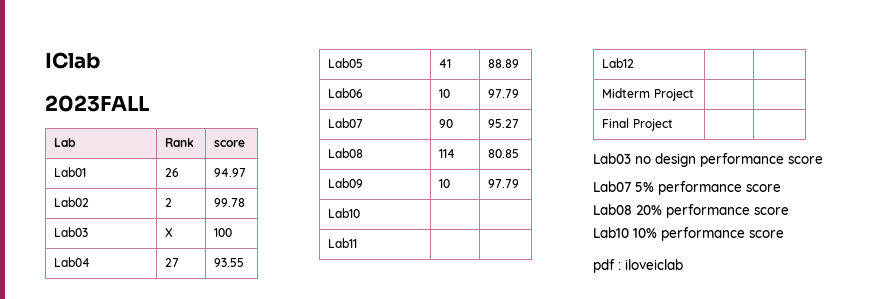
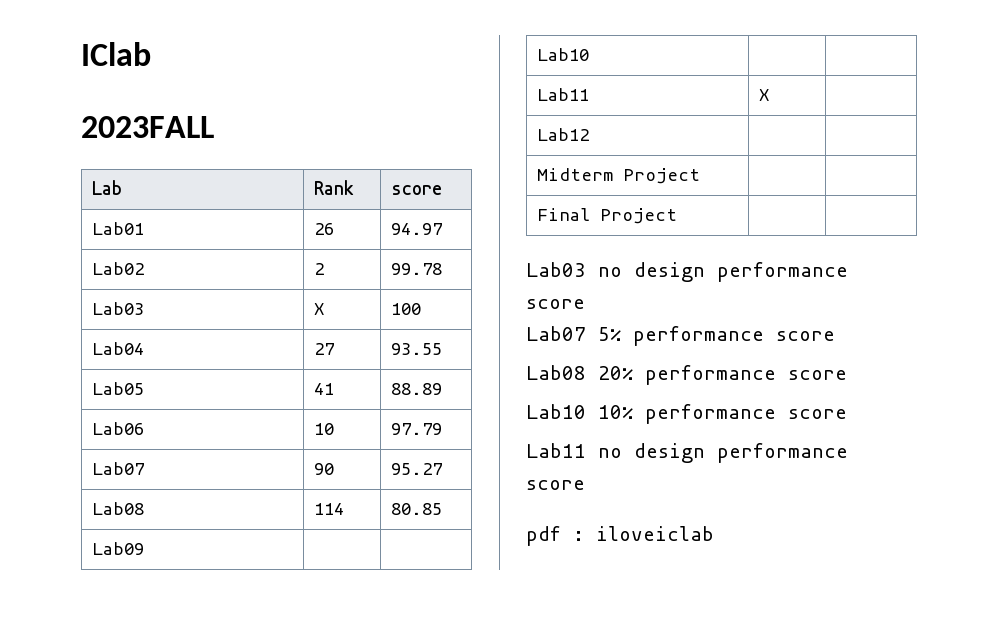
[439,179,451,188] [488,179,520,188] 10 | 97.79 -> (145, 548) |
(358, 243) none -> [759,89,770,101] X
(784, 234) none -> [526,443,848,463] [526,480,585,490] // Lab11 no design performance score

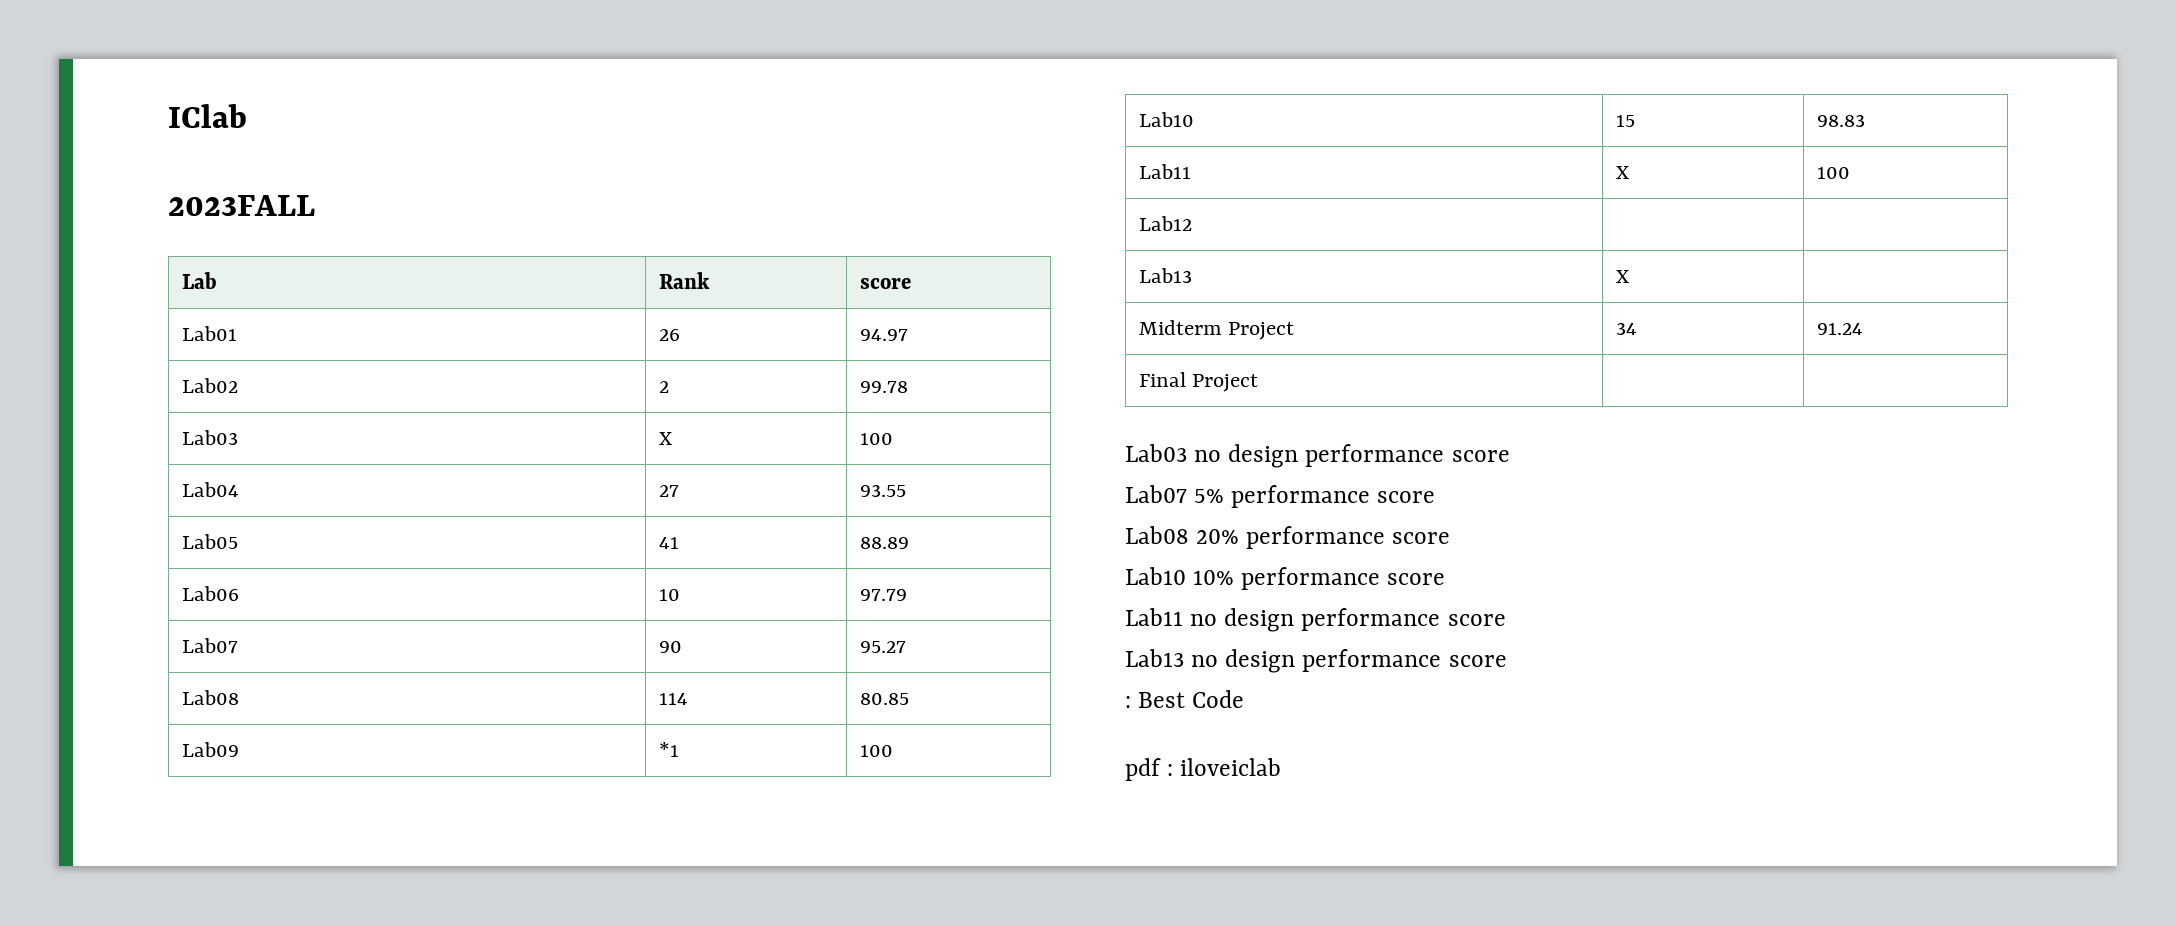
(145, 548) | -> [658,742,679,757] [859,745,893,757] *1 | 100
(590, 54) | -> [1615,115,1635,127] [1816,114,1865,127] 15 | 98.83
(770, 95) none -> [1816,167,1850,179] 100
(590, 134) none -> [1138,268,1192,283] [1615,270,1629,283] // Lab13 | X |
(701, 176) | -> [1615,322,1637,335] [1816,323,1863,335] 34 | 91.24
(585, 485) none -> [1125,649,1507,673] [1125,690,1245,708] // Lab13 no design performance score // : Best Code

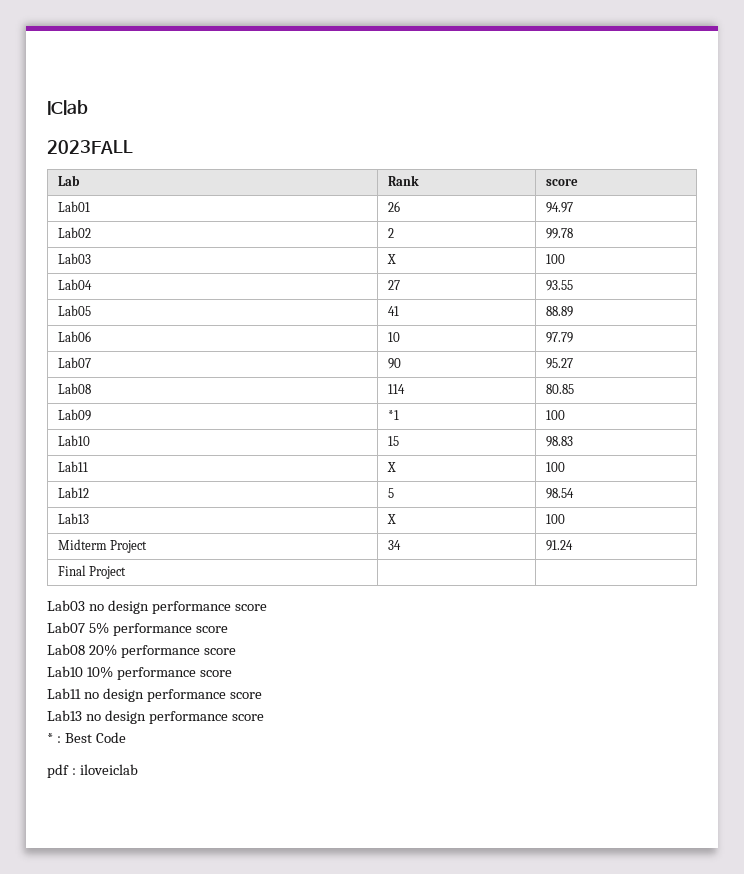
(1192, 223) | -> [387,488,394,498] [545,488,574,499] 5 | 98.54
(1629, 276) none -> [545,514,565,524] 100
(1507, 661) none -> [47,733,53,743] *

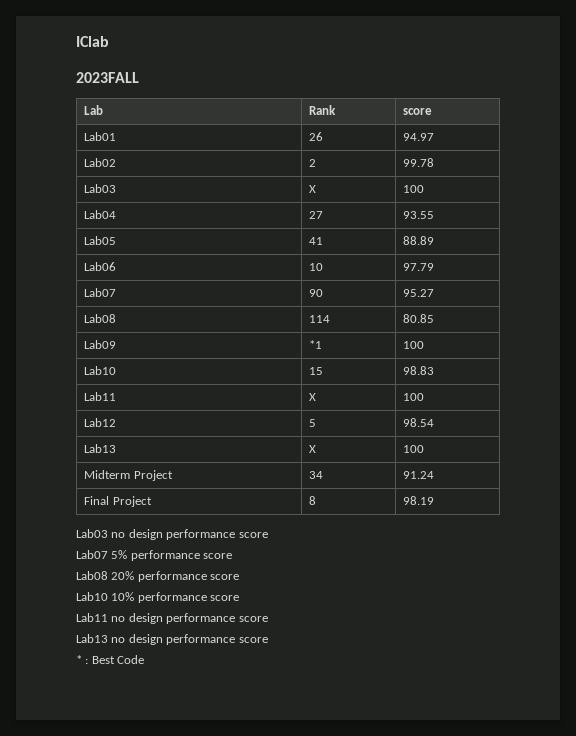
(127, 572) | -> [309,496,317,505] [403,496,435,505] 8 | 98.19
[47,764,138,778] // pdf : iloveiclab -> (145, 659) none

